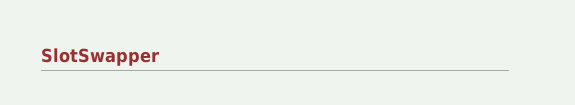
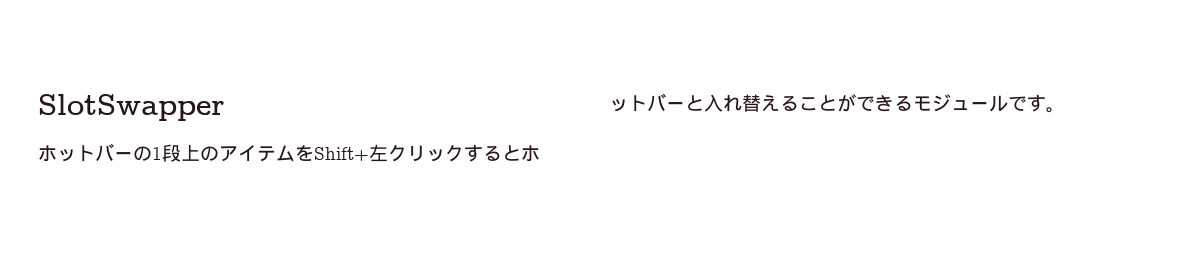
(159, 57) none -> [38,143,540,162] [609,93,1065,113] // ホットバーの1段上のアイテムをShift+左クリックするとホットバーと入れ替えることができるモジュールです。

